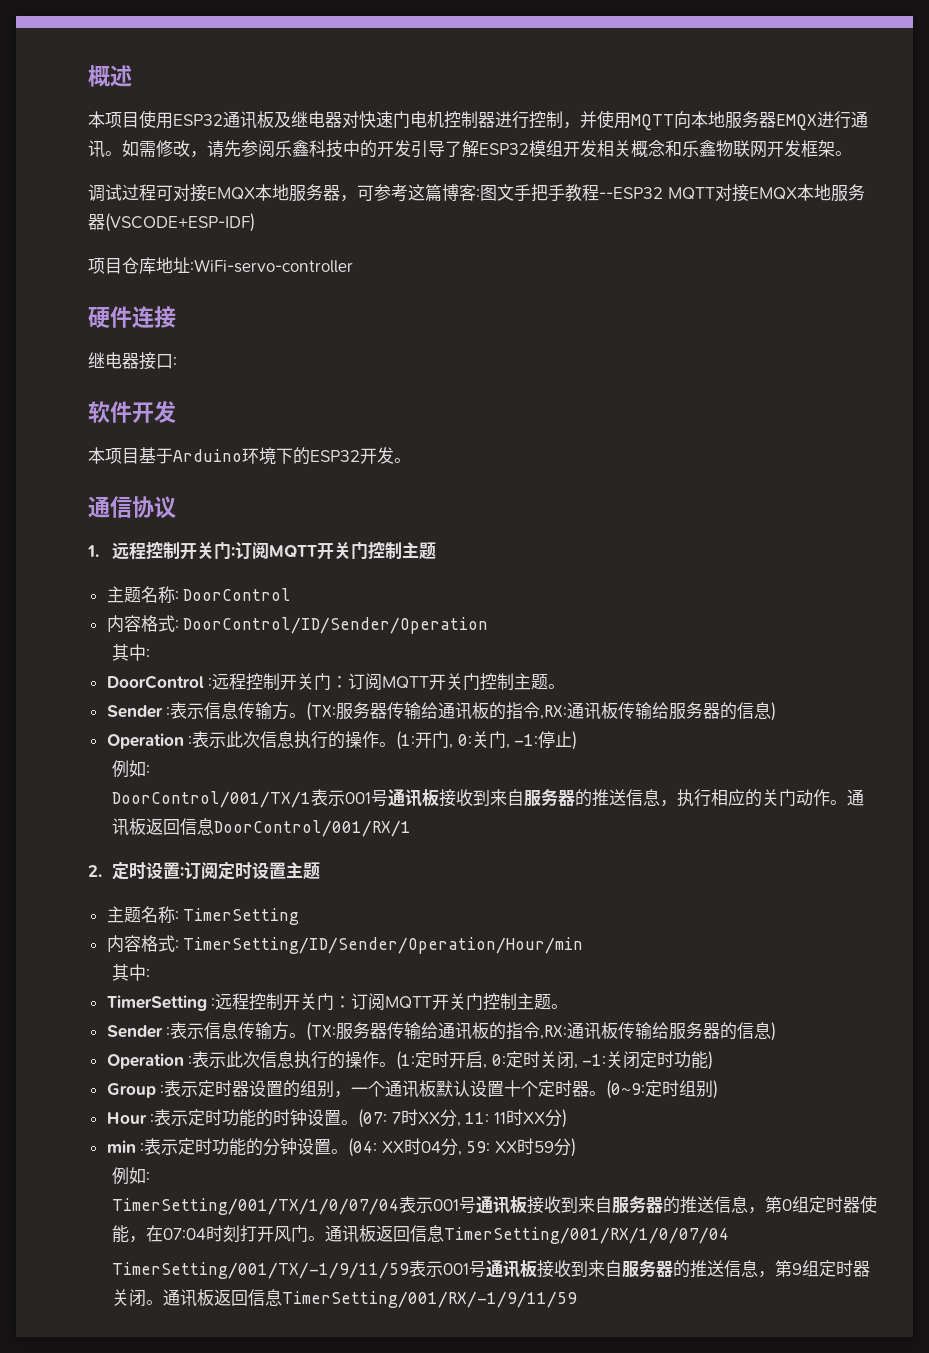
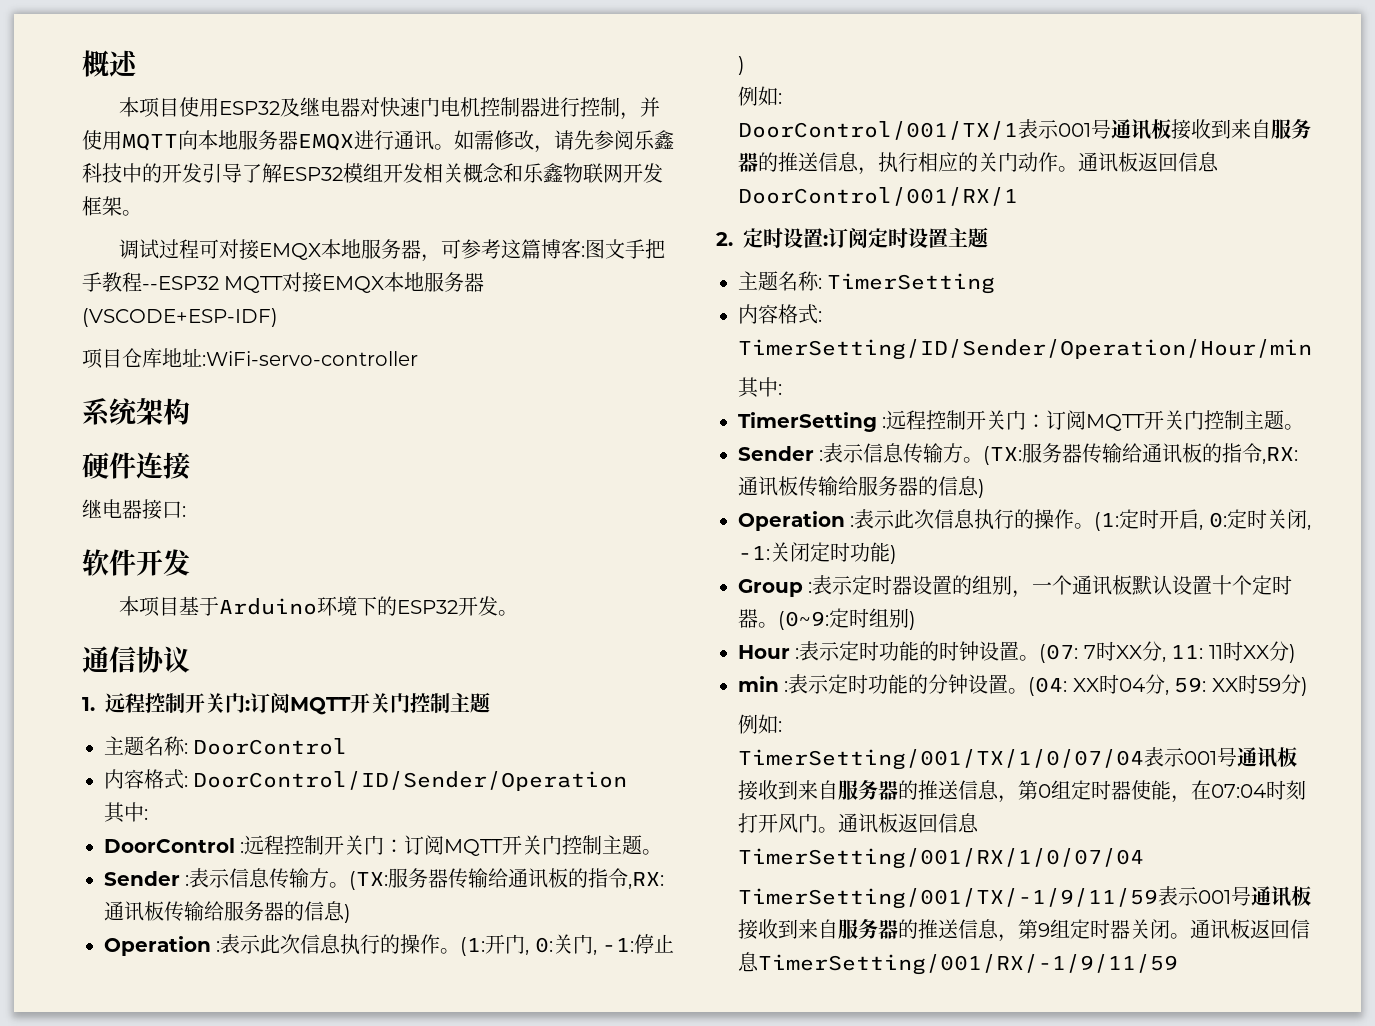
[223,111,274,129] 通讯板 -> (280, 108) none
(353, 266) none -> [82,398,190,426] // 系统架构

